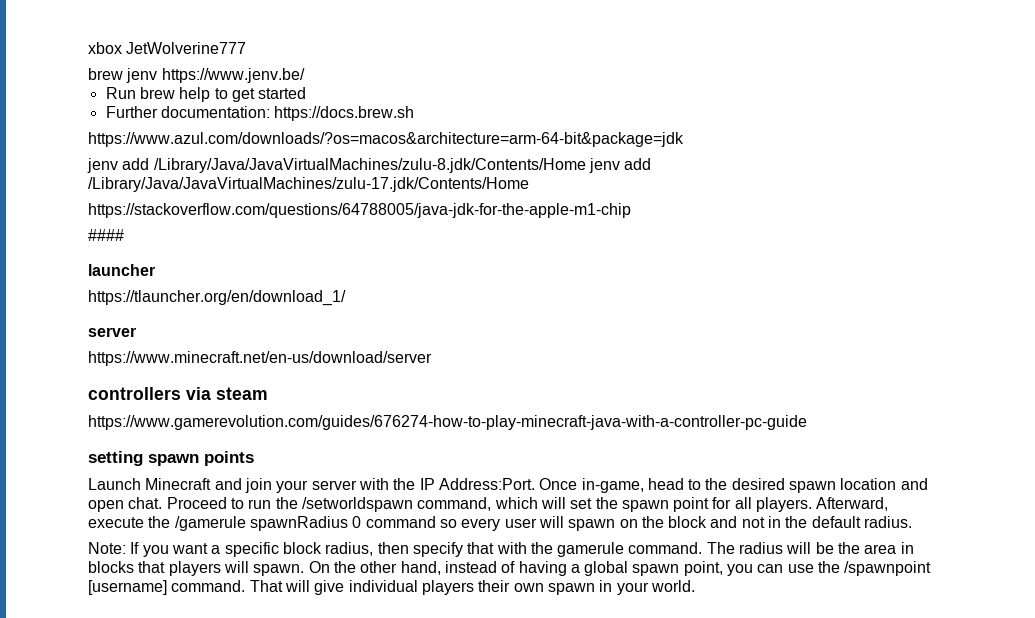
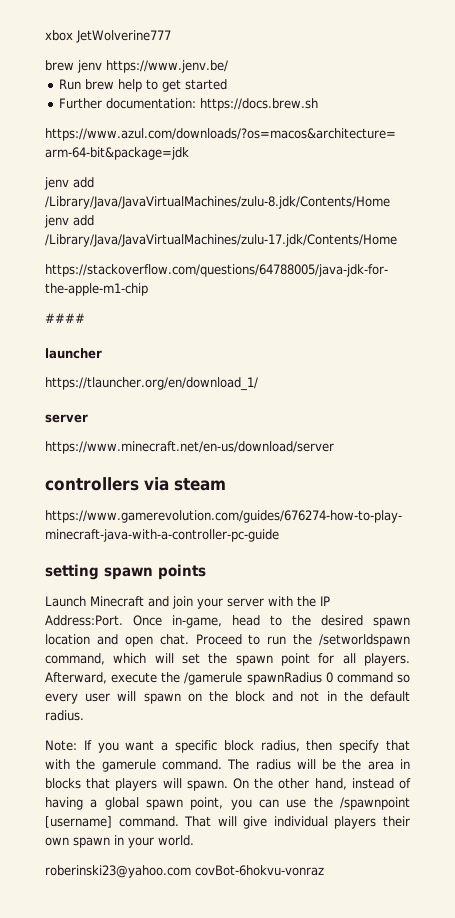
(695, 586) none -> [45,865,324,878] // roberinski23@yahoo.com covBot-6hokvu-vonraz

